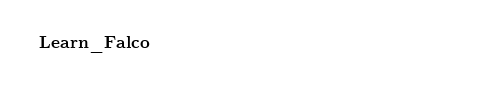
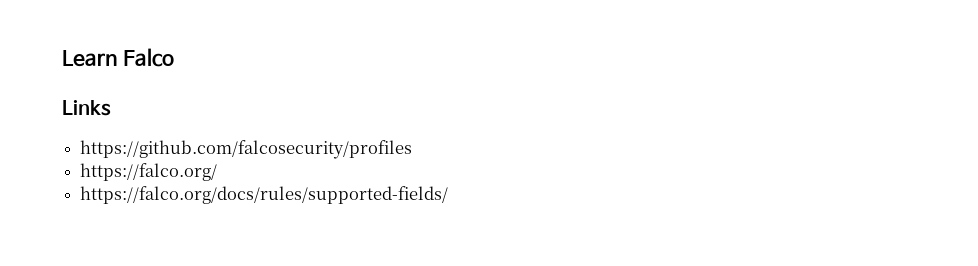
[39,36,150,53] Learn_Falco -> [62,48,174,67] [62,100,111,116] [80,140,413,159] [80,163,218,181] [80,186,449,204] Learn Falco // Links // https://github.com/falcosecurity/profiles // https://falco.org/ // https://falco.org/docs/rules/supported-fields/

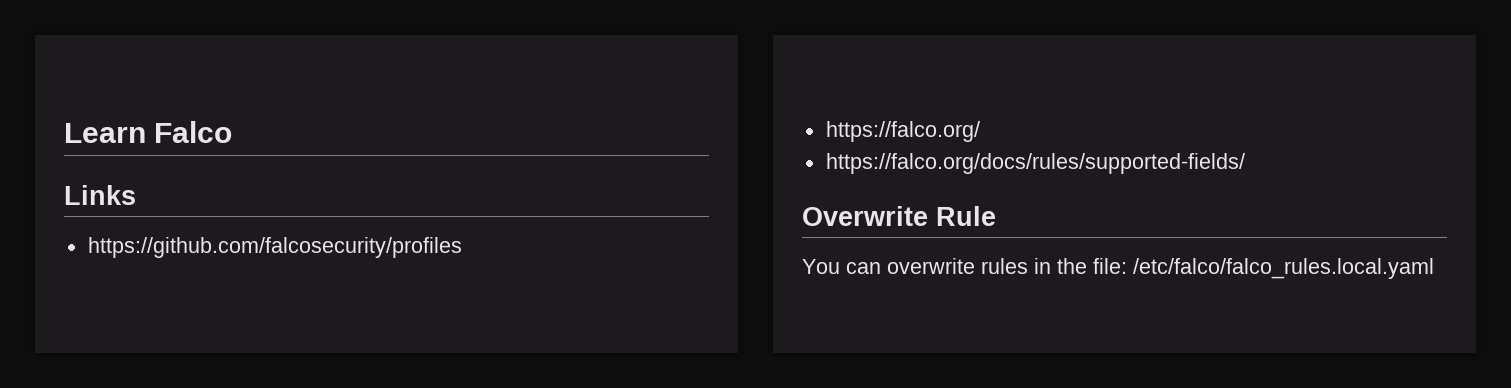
(449, 195) none -> [802,206,996,226] [802,258,1434,279] // Overwrite Rule // You can overwrite rules in the file: /etc/falco/falco_rules.local.yaml

